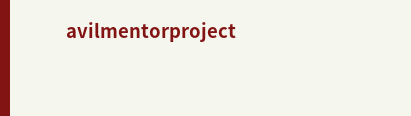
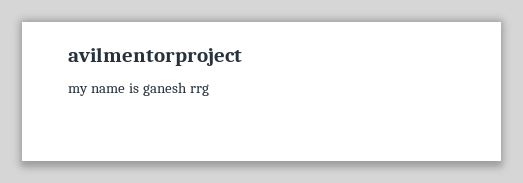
(236, 32) none -> [68,82,209,96] // my name is ganesh rrg

